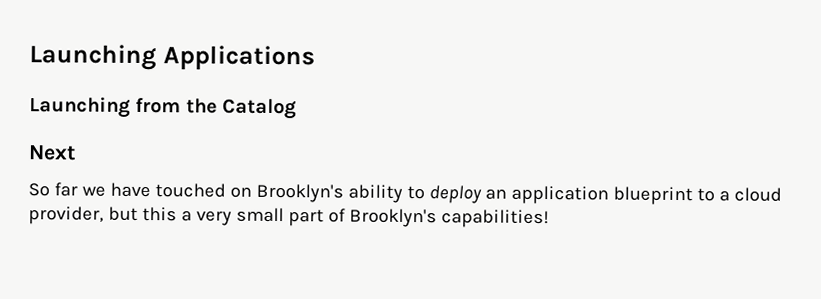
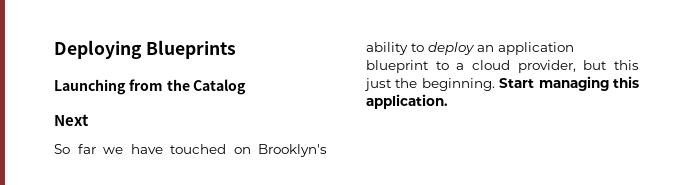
[29,44,315,71] Launching Applications -> [54,40,236,59] Deploying Blueprints
[180,207,549,229] a very small part of Brooklyn's capabilities! -> [364,76,639,91] [366,94,448,109] just the beginning. Start managing this application.

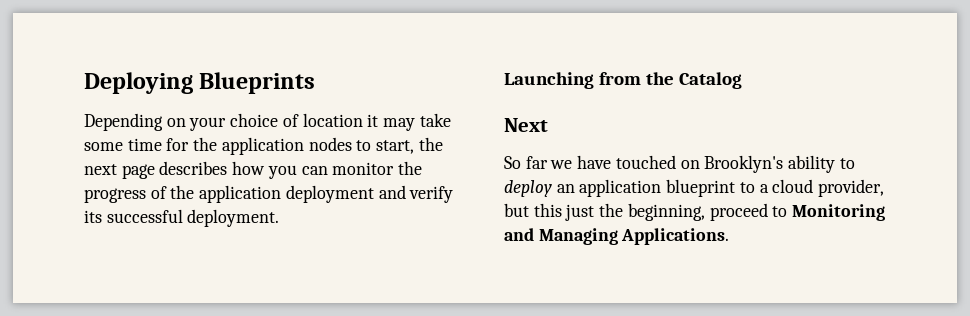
(236, 49) none -> [84,113,451,131] [84,137,443,155] [84,161,423,179] [84,185,454,203] [84,209,280,227] // Depending on your choice of location it may take some time for the application nodes to start, the next page describes how you can monitor the progress of the application deployment and verify its successful deployment.
[421,76,639,91] [366,94,448,109] beginning. Start managing this application. -> [627,203,886,221] [504,228,730,245] beginning, proceed to Monitoring and Managing Applications.

